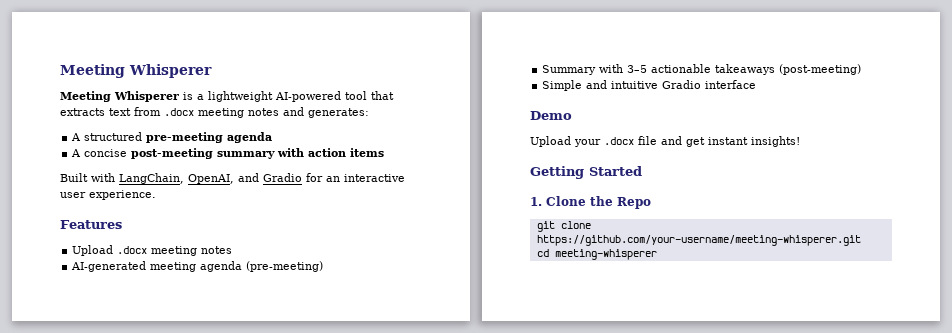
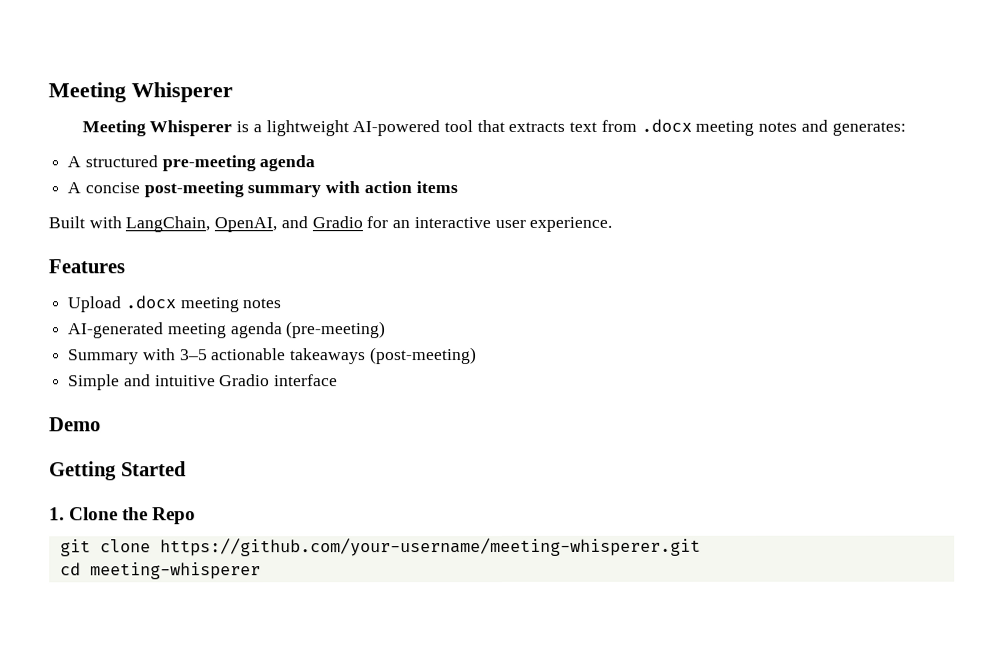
[530,136,800,147] // Upload your .docx file and get instant insights! -> (101, 424) none

